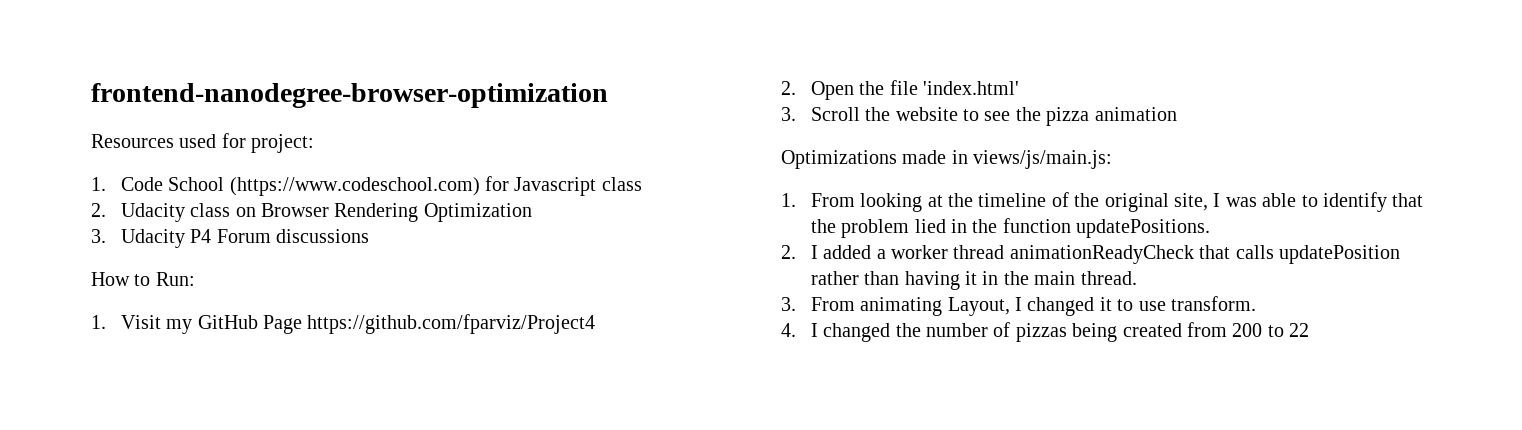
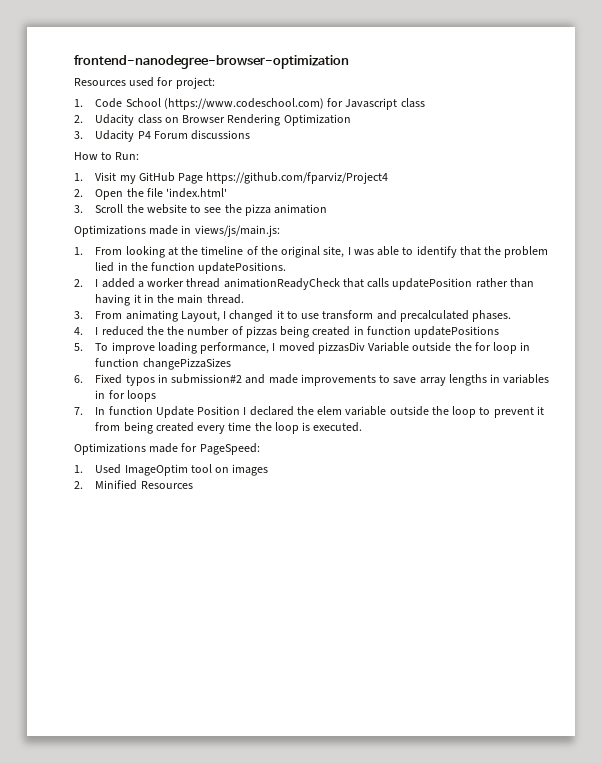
[1171,296,1257,311] transform. -> [322,310,512,322] transform and precalculated phases.
[823,323,891,342] changed -> [101,326,164,336] reduced the
[1187,322,1310,337] from 200 to 22 -> [353,326,500,338] [74,342,531,354] [95,358,231,370] [74,374,550,386] [95,390,156,402] [74,406,544,418] [95,422,363,434] [74,443,260,455] [74,464,269,476] [74,480,193,490] in function updatePositions // 5. To improve loading performance, I moved pizzasDiv Variable outside the for loop in function changePizzaSizes // 6. Fixed typos in submission#2 and made improvements to save array lengths in variables in for loops // 7. In function Update Position I declared the elem variable outside the loop to prevent it from being created every time the loop is executed. // Optimizations made for PageSpeed: // 1. Used ImageOptim tool on images // 2. Minified Resources

